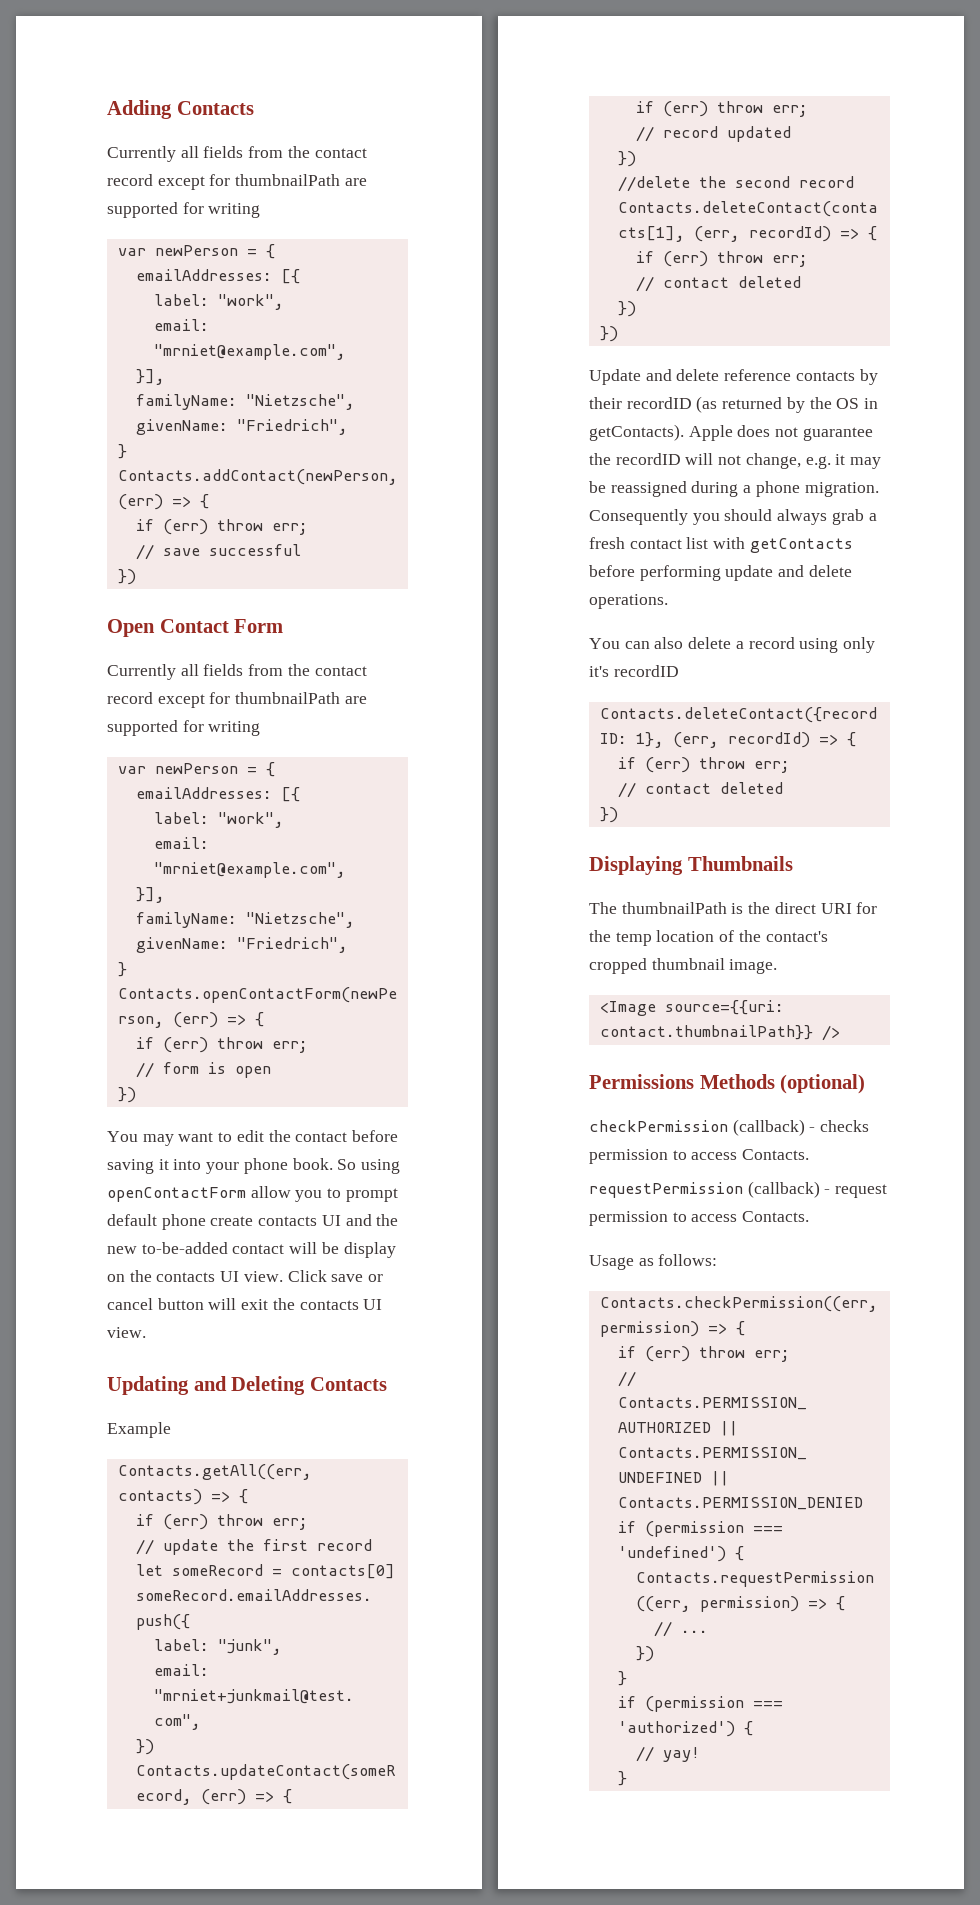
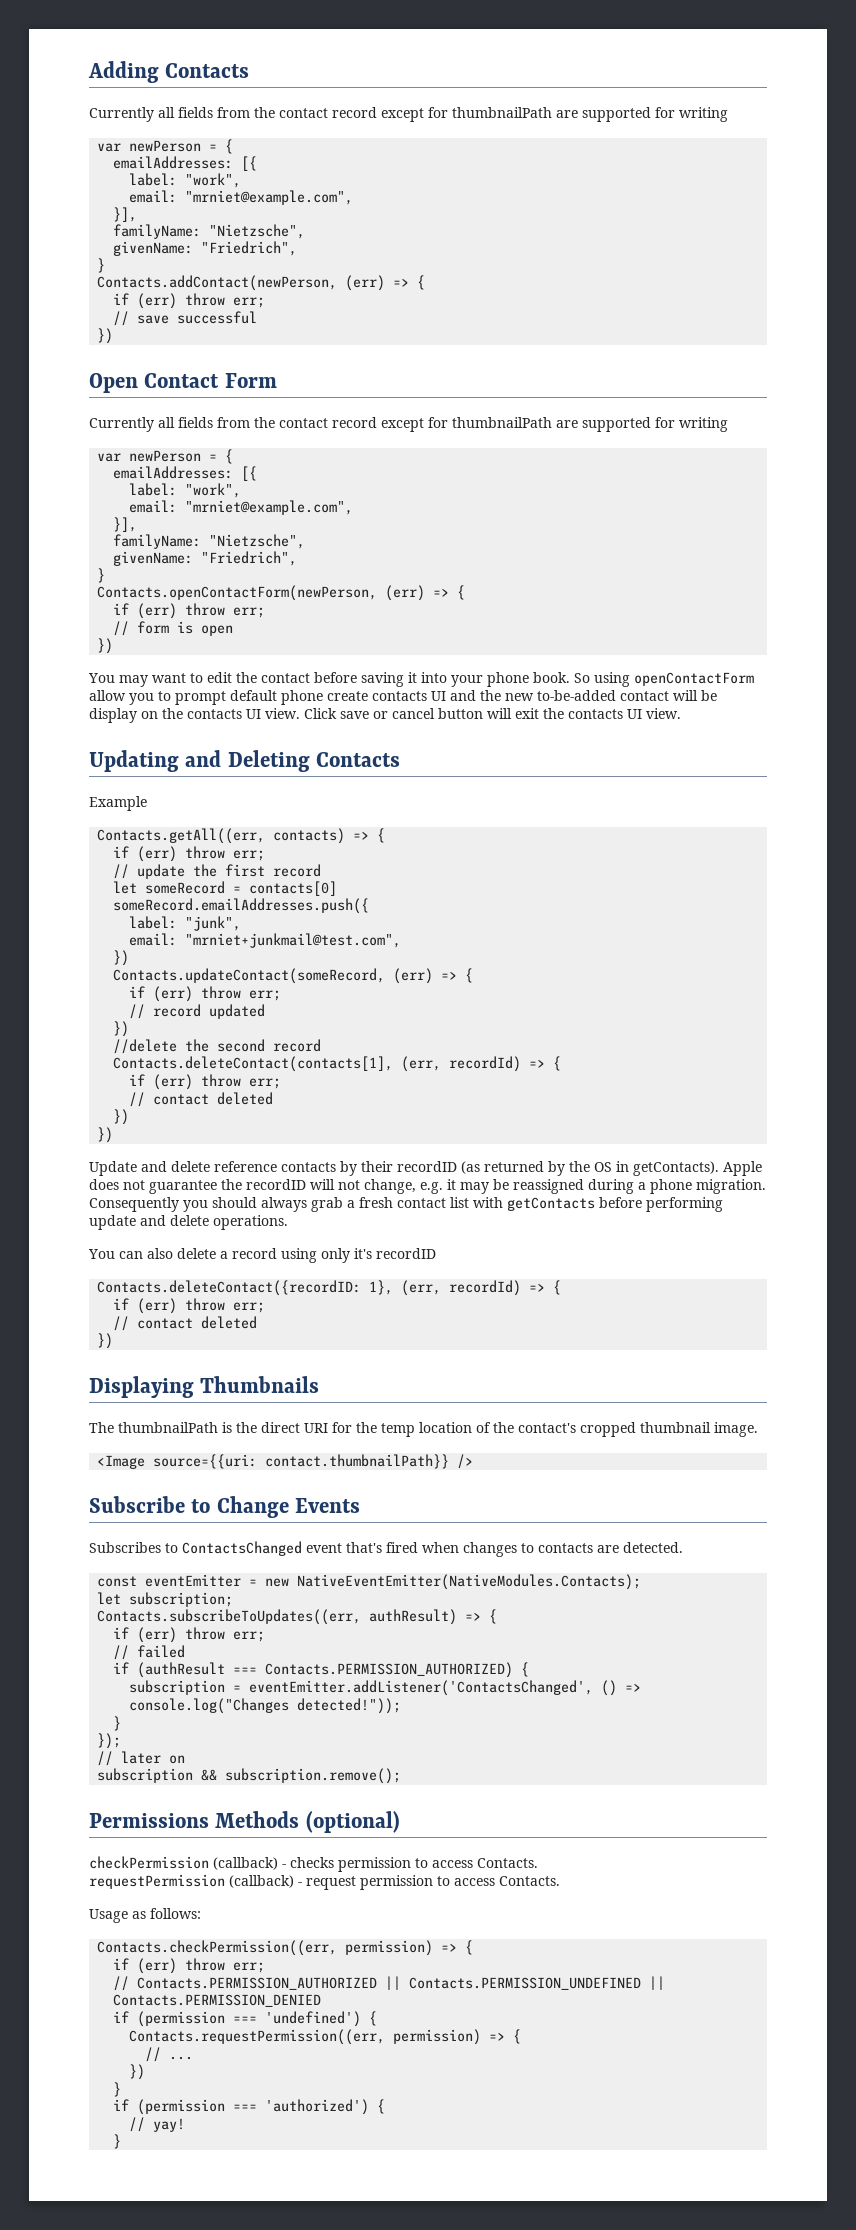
(840, 1033) none -> [89,1496,361,1518] [89,1541,683,1557] [97,1574,642,1590] [97,1592,234,1607] [97,1609,498,1625] [113,1627,266,1643] [113,1645,186,1660] [113,1662,530,1678] [129,1680,642,1696] [129,1698,402,1714] [113,1716,122,1731] [97,1733,122,1749] [97,1751,186,1766] [97,1768,402,1784] // Subscribe to Change Events // Subscribes to ContactsChanged event that's fired when changes to contacts are detected. // const eventEmitter = new NativeEventEmitter(NativeModules.Contacts); // let subscription; // Contacts.subscribeToUpdates((err, authResult) => { // if (err) throw err; // // failed // if (authResult === Contacts.PERMISSION_AUTHORIZED) { // subscription = eventEmitter.addListener('ContactsChanged', () => console.log("Changes detected!")); // } // }); // // later on // subscription && subscription.remove();

